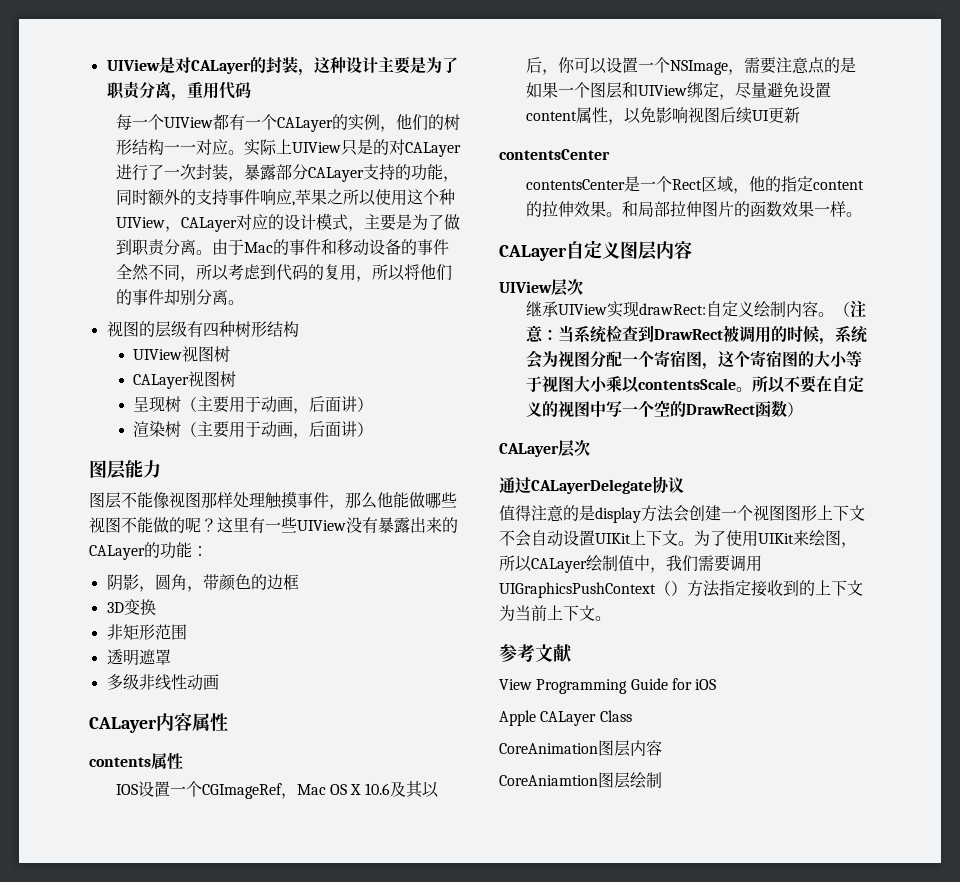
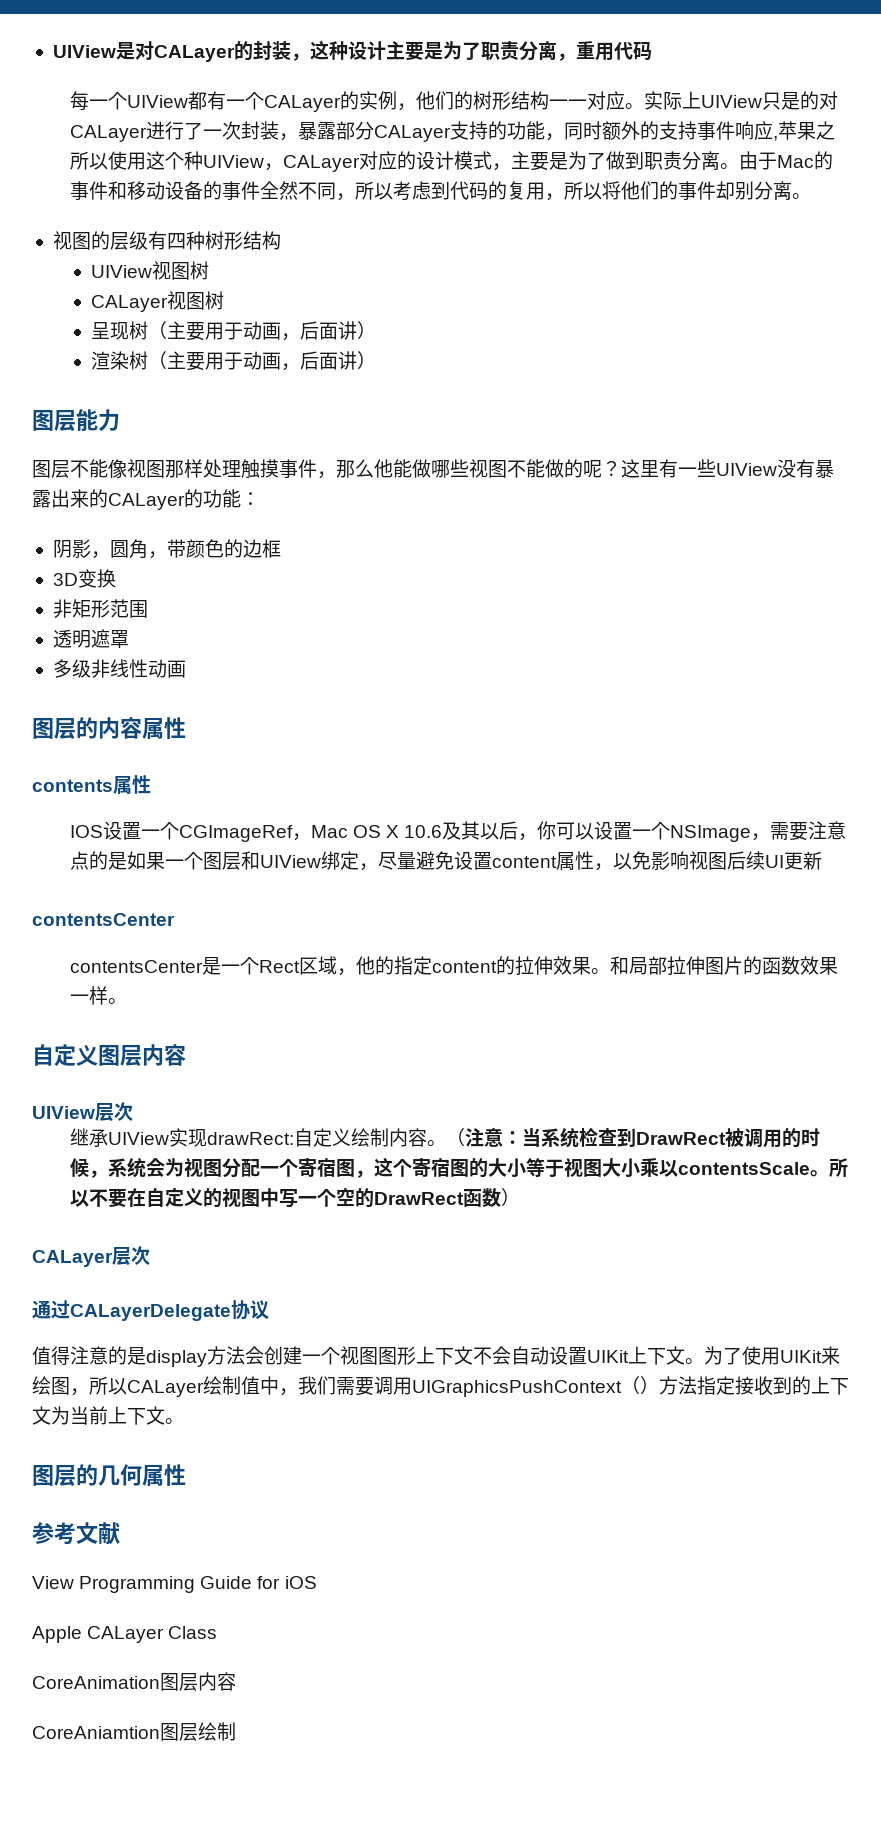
[89,717,157,733] CALayer -> [32,717,98,740] 图层的
[499,245,567,261] CALayer -> (127, 1001) none
(611, 618) none -> [32,1464,186,1487] // 图层的几何属性

